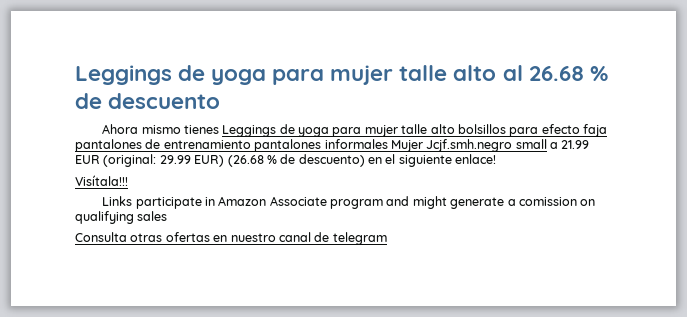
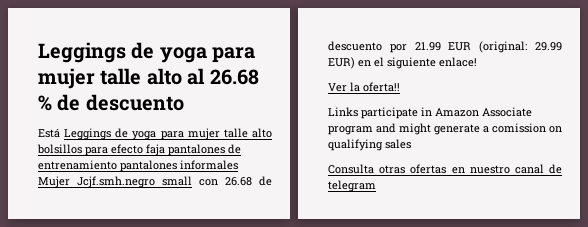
[102,124,219,134] Ahora mismo tienes -> [38,128,60,138] Está
[550,142,558,149] a -> [199,176,272,186] [328,41,407,53] con 26.68 de descuento por
[227,154,365,167] (26.68 % de descuento) -> (355, 63) none
[75,175,128,186] Visítala!!! -> [328,82,400,92] Ver la oferta!!

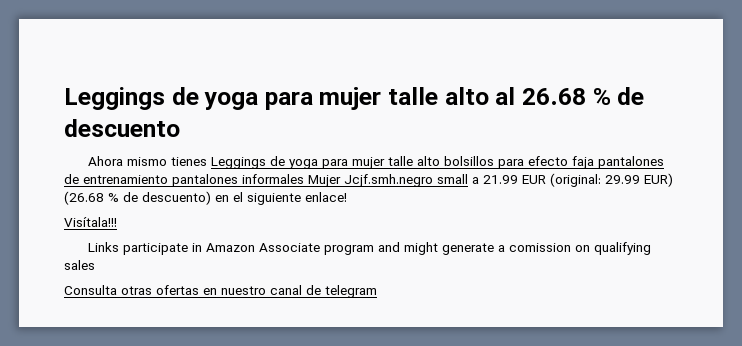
[38,128,60,138] Está -> [87,156,207,166] Ahora mismo tienes
[199,176,272,186] [328,41,407,53] con 26.68 de descuento por -> [472,177,479,184] a
(355, 63) none -> [64,191,211,205] (26.68 % de descuento)
[328,82,400,92] Ver la oferta!! -> [64,217,117,227] Visítala!!!

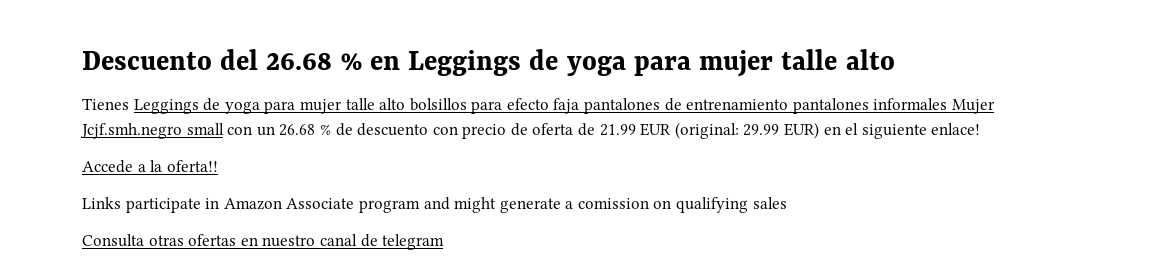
[64,87,645,110] [64,119,180,137] [87,156,207,166] Leggings de yoga para mujer talle alto al 26.68 % de descuento // Ahora mismo tienes -> [82,49,895,77] [82,98,129,110] Descuento del 26.68 % en Leggings de yoga para mujer talle alto // Tienes
[472,177,479,184] a -> [227,123,596,139] con un 26.68 % de descuento con precio de oferta de
[64,191,211,205] (26.68 % de descuento) -> (820, 130) none
[64,217,117,227] Visítala!!! -> [82,160,218,173] Accede a la oferta!!

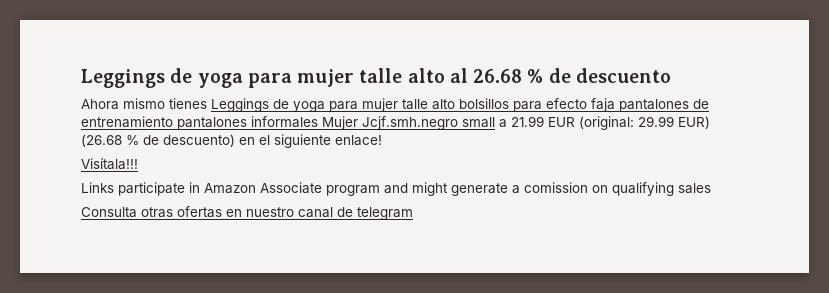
[82,49,895,77] [82,98,129,110] Descuento del 26.68 % en Leggings de yoga para mujer talle alto // Tienes -> [81,68,671,88] [81,98,207,110] Leggings de yoga para mujer talle alto al 26.68 % de descuento // Ahora mismo tienes
[227,123,596,139] con un 26.68 % de descuento con precio de oferta de -> [499,119,507,128] a
(820, 130) none -> [81,134,235,147] (26.68 % de descuento)
[82,160,218,173] Accede a la oferta!! -> [81,158,138,170] Visítala!!!

